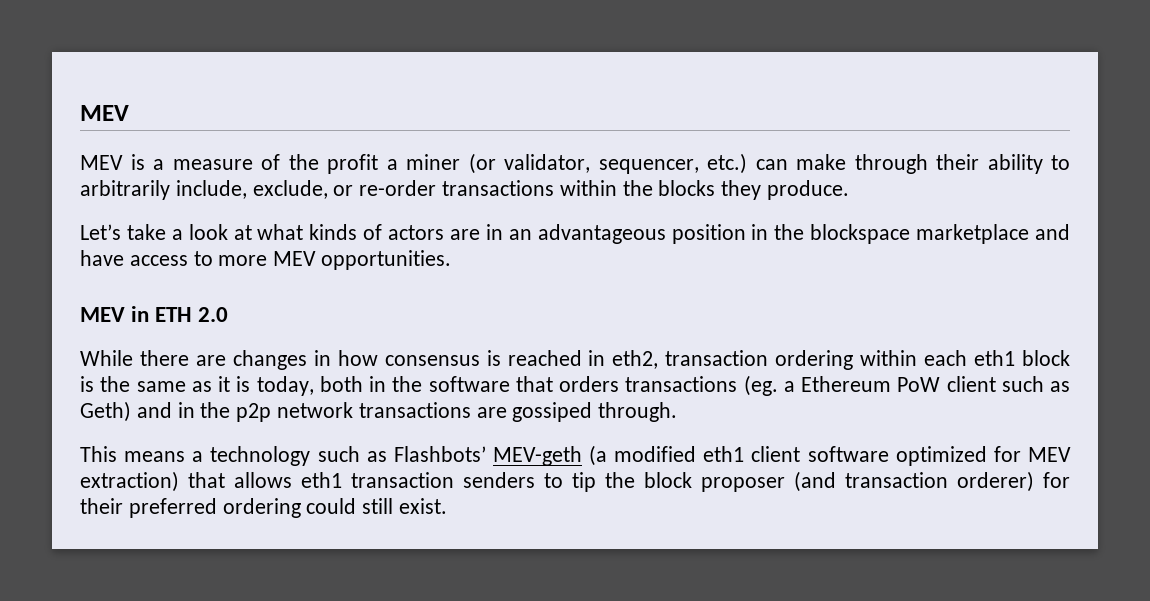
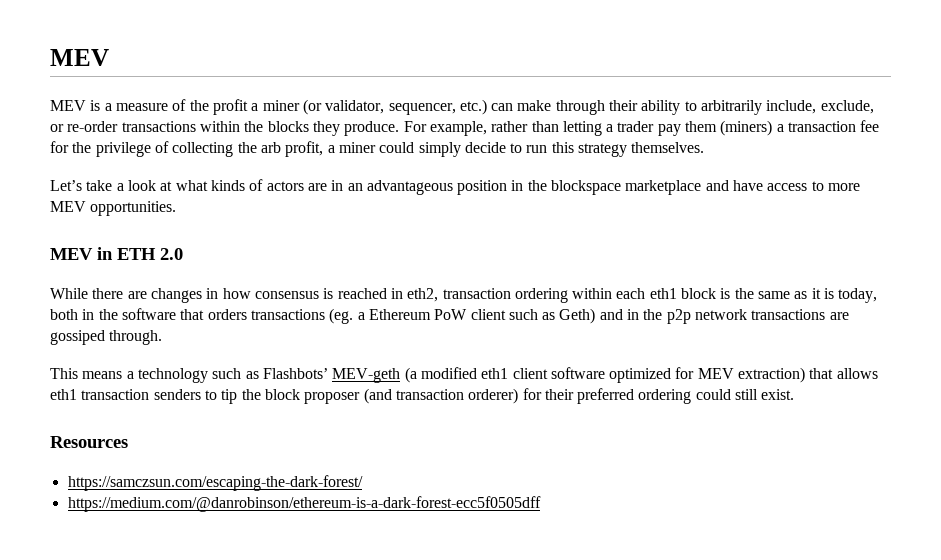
(850, 190) none -> [403,120,880,136] [50,141,705,157] For example, rather than letting a trader pay them (miners) a transaction fee for the privilege of collecting the arb profit, a miner could simply decide to run this strategy themselves.
(448, 506) none -> [50,436,128,448] [67,475,363,491] [67,496,541,512] // Resources // https://samczsun.com/escaping-the-dark-forest/ // https://medium.com/@danrobinson/ethereum-is-a-dark-forest-ecc5f0505dff

